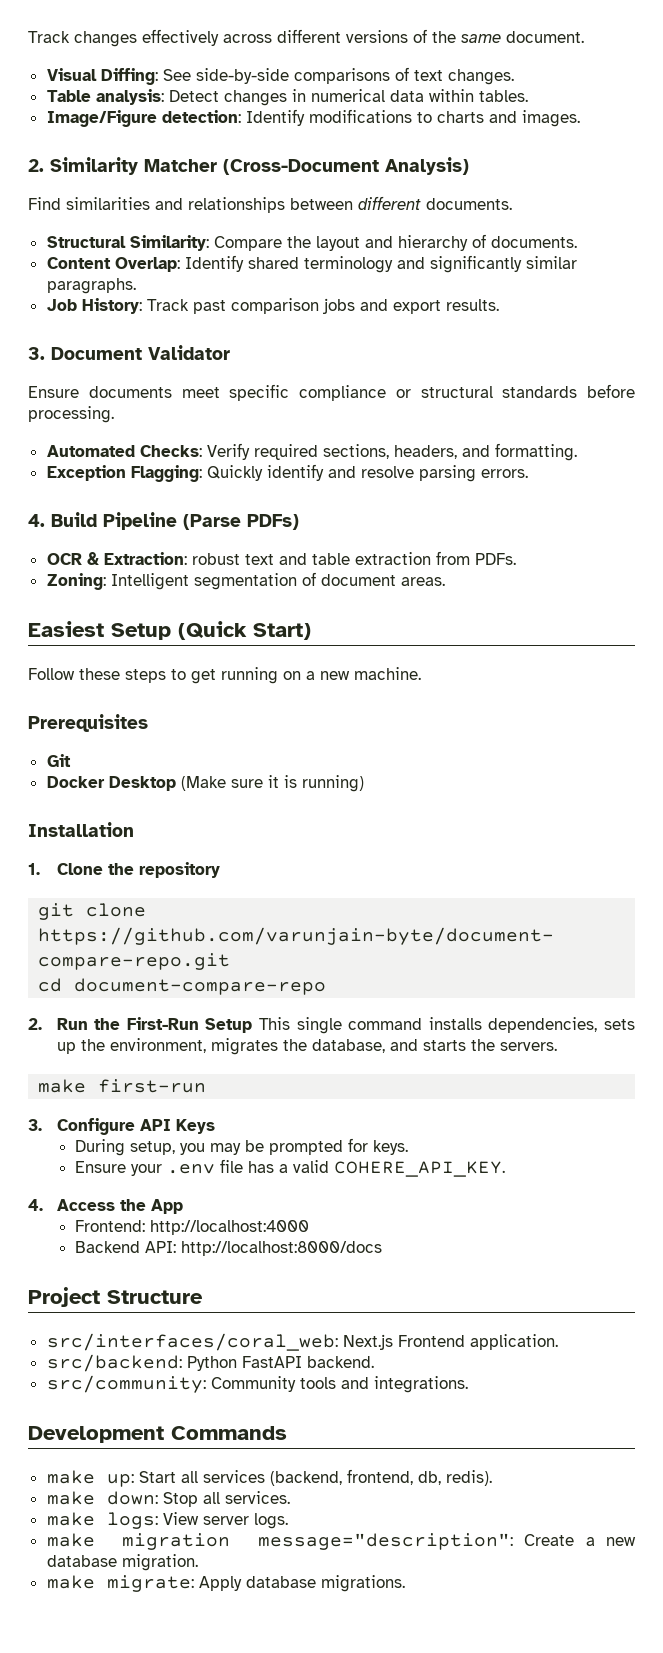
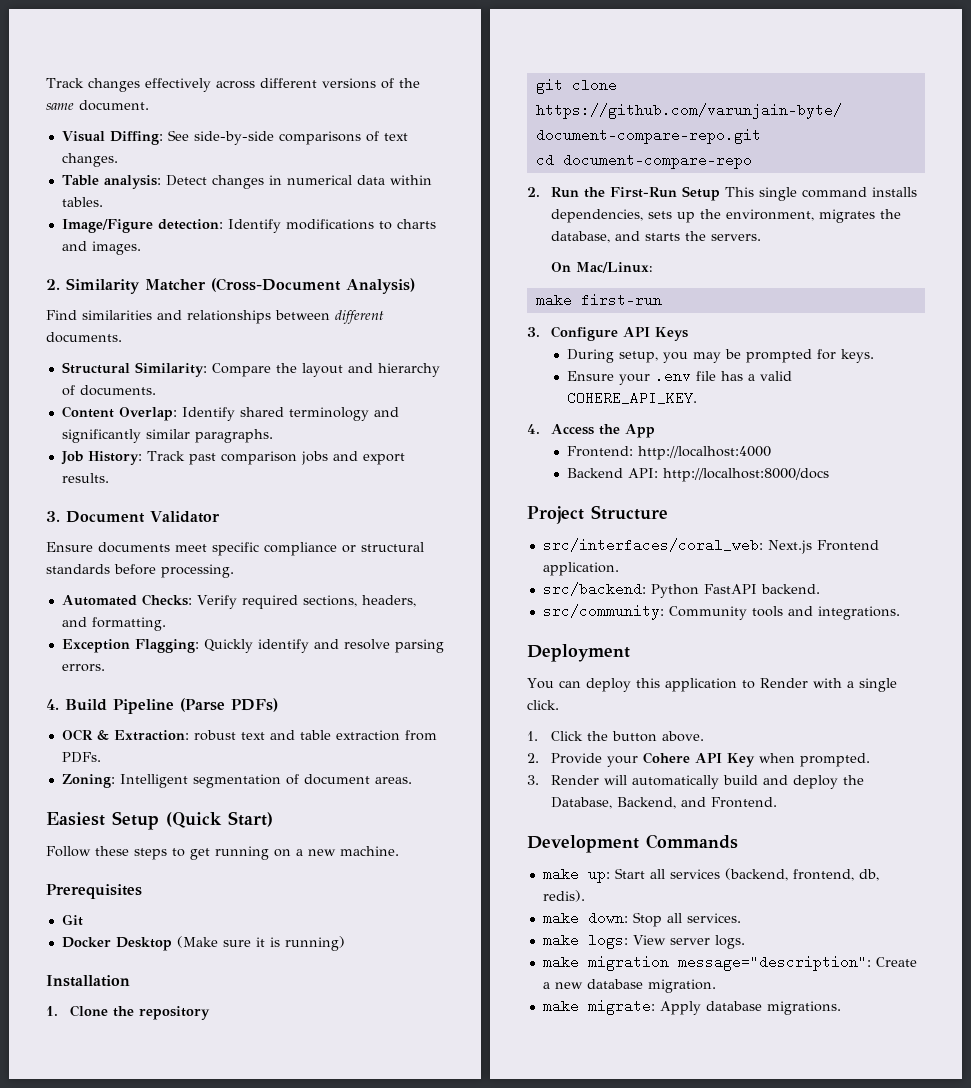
(557, 1046) none -> [550,262,653,273] // On Mac/Linux:
(468, 1384) none -> [527,644,630,662] [527,678,897,692] [527,700,559,710] [527,731,704,742] [527,752,870,767] [527,775,864,789] [550,797,777,809] // Deployment // You can deploy this application to Render with a single click. // 1. Click the button above. // 2. Provide your Cohere API Key when prompted. // 3. Render will automatically build and deploy the Database, Backend, and Frontend.

